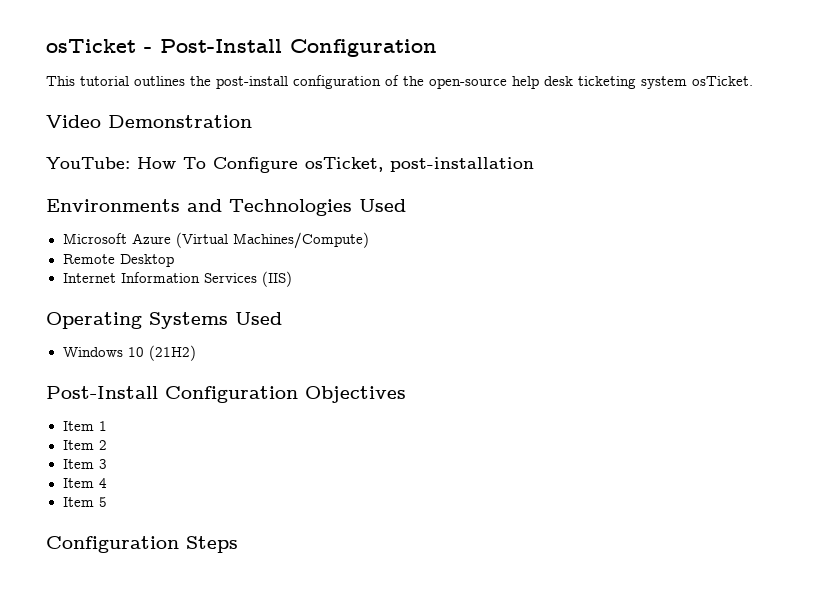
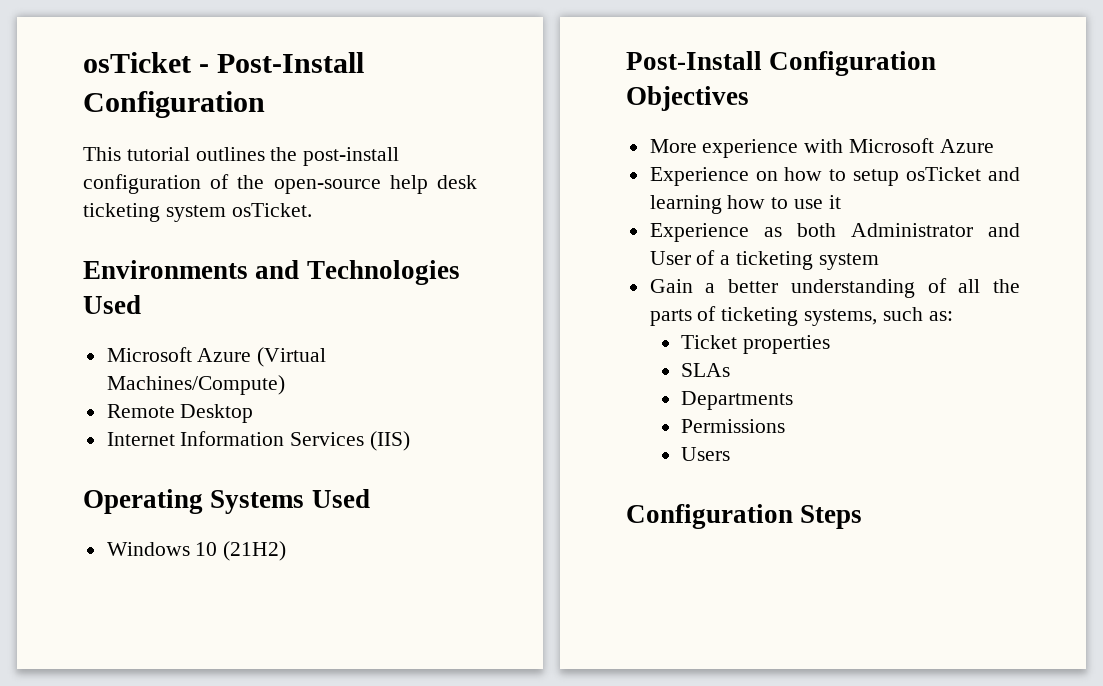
[46,115,252,128] [46,157,534,173] // Video Demonstration // YouTube: How To Configure osTicket, post-installation -> (312, 210) none
[62,421,107,431] [62,440,107,450] [62,459,107,469] [62,478,107,488] [62,497,107,507] Item 1 // Item 2 // Item 3 // Item 4 // Item 5 -> [649,138,994,158] [649,167,1020,186] [649,195,841,214] [649,223,1020,242] [649,250,879,270] [649,278,1021,298] [649,306,953,326] [681,335,830,354] [681,363,731,377] [681,391,794,410] [681,419,786,433] [681,447,731,461] More experience with Microsoft Azure // Experience on how to setup osTicket and learning how to use it // Experience as both Administrator and User of a ticketing system // Gain a better understanding of all the parts of ticketing systems, such as: // Ticket properties // SLAs // Departments // Permissions // Users

